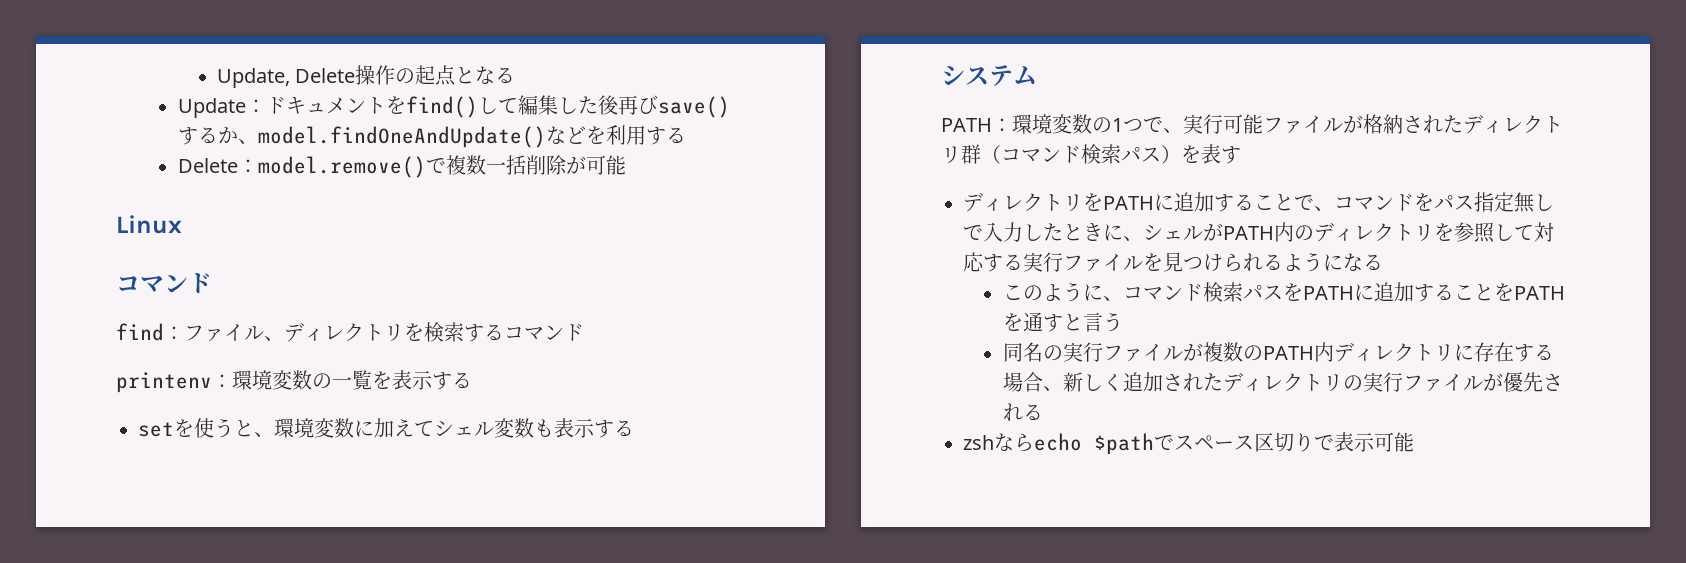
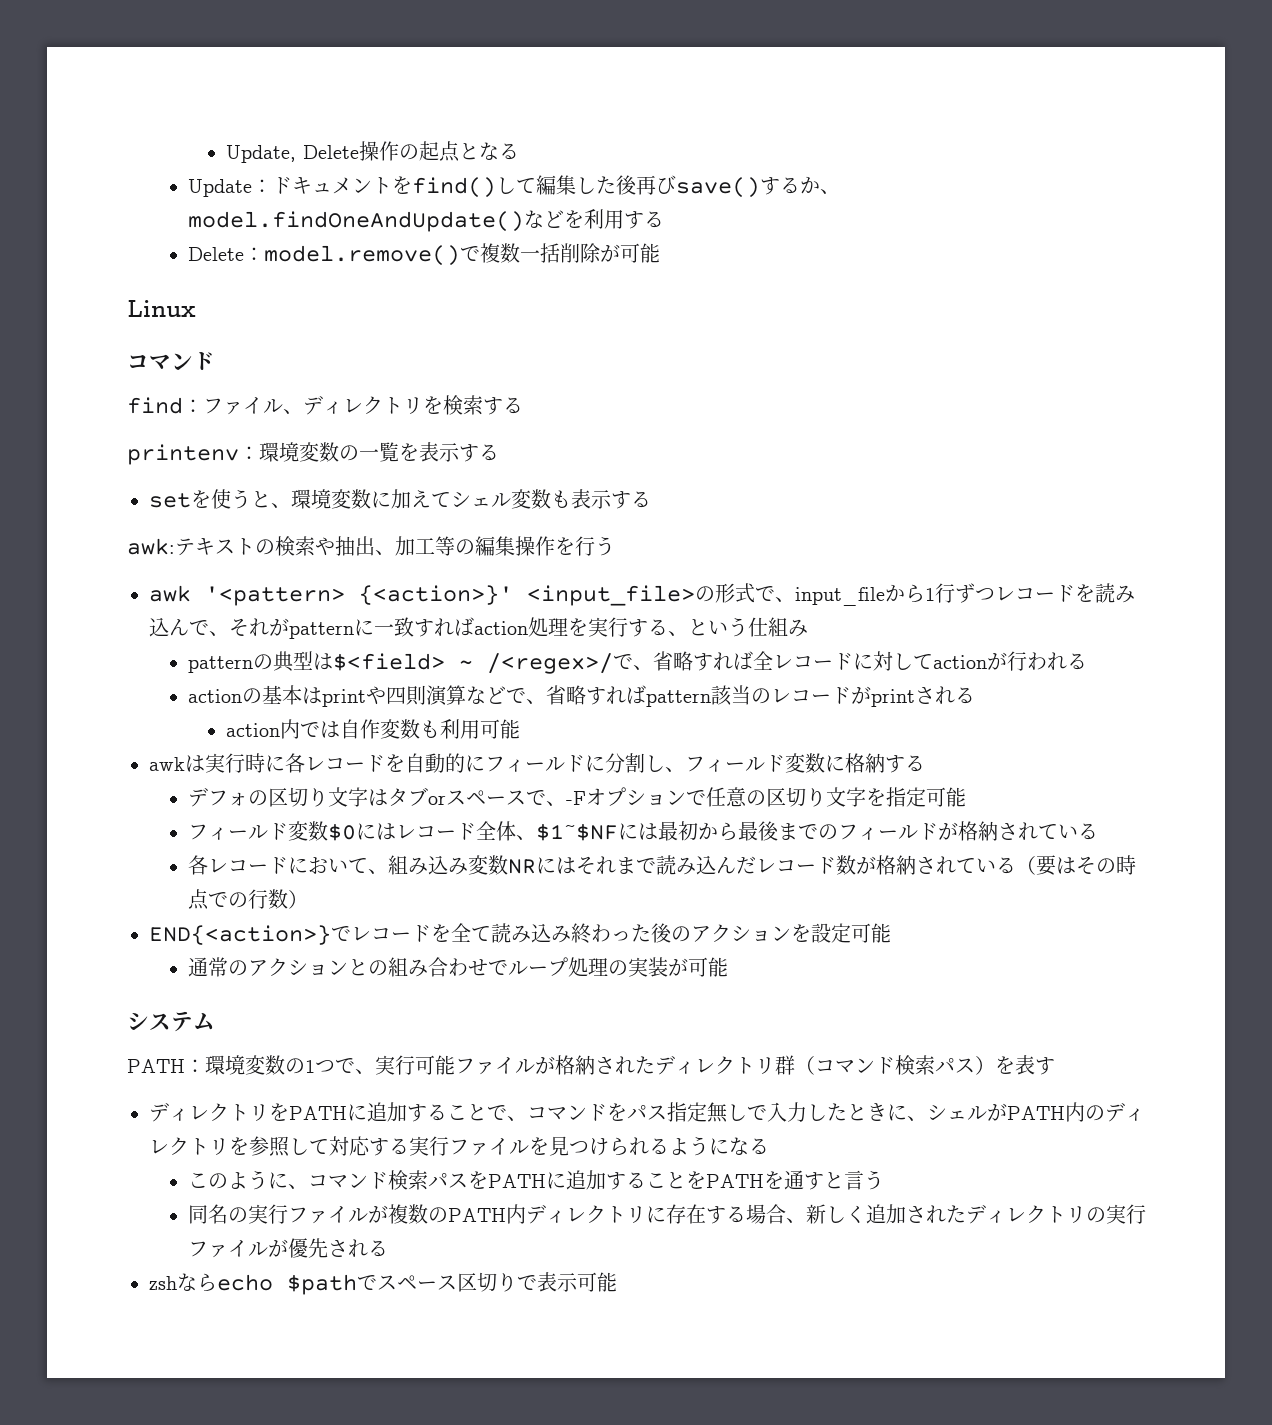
[504,324,584,341] コマンド -> (523, 405) none
(634, 428) none -> [127,536,615,556] [149,583,1135,606] [149,617,808,639] [187,651,1087,674] [187,685,975,707] [226,719,521,739] [149,753,925,773] [187,787,966,807] [187,821,1098,841] [187,855,1136,876] [187,889,308,910] [149,923,891,945] [187,957,728,977] // awk:テキストの検索や抽出、加工等の編集操作を行う // awk '<pattern> {<action>}' <input_file>の形式で、input_fileから1行ずつレコードを読み込んで、それがpatternに一致すればaction処理を実行する、という仕組み // patternの典型は$<field> ~ /<regex>/で、省略すれば全レコードに対してactionが行われる // actionの基本はprintや四則演算などで、省略すればpattern該当のレコードがprintされる // action内では自作変数も利用可能 // awkは実行時に各レコードを自動的にフィールドに分割し、フィールド変数に格納する // デフォの区切り文字はタブorスペースで、-Fオプションで任意の区切り文字を指定可能 // フィールド変数$0にはレコード全体、$1~$NFには最初から最後までのフィールドが格納されている // 各レコードにおいて、組み込み変数NRにはそれまで読み込んだレコード数が格納されている（要はその時点での行数） // END{<action>}でレコードを全て読み込み終わった後のアクションを設定可能 // 通常のアクションとの組み合わせでループ処理の実装が可能

